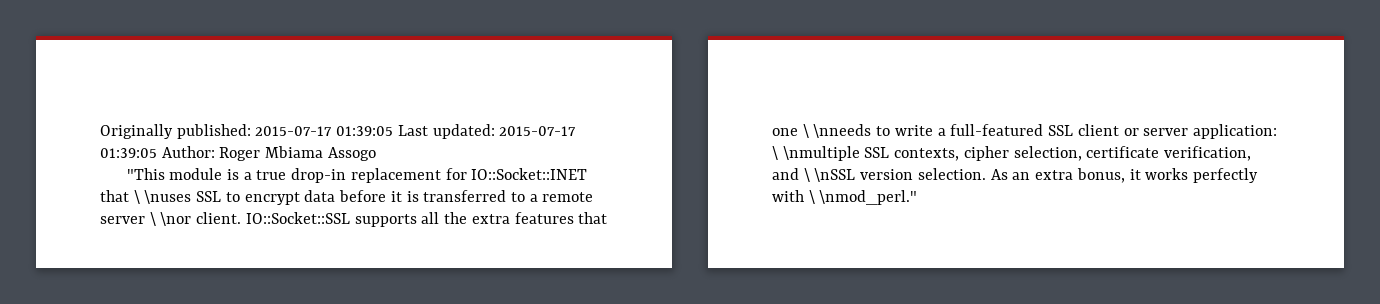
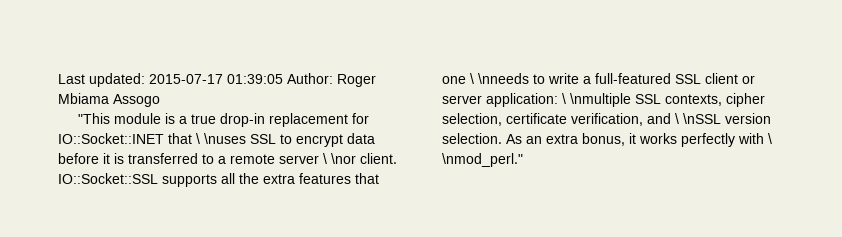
[100,124,394,139] Originally published: 2015-07-17 01:39:05 -> (58, 79) none

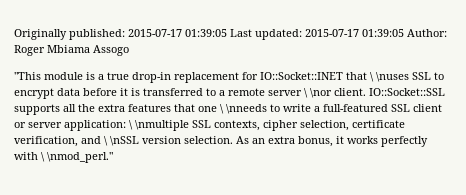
(58, 79) none -> [14,29,227,40] Originally published: 2015-07-17 01:39:05

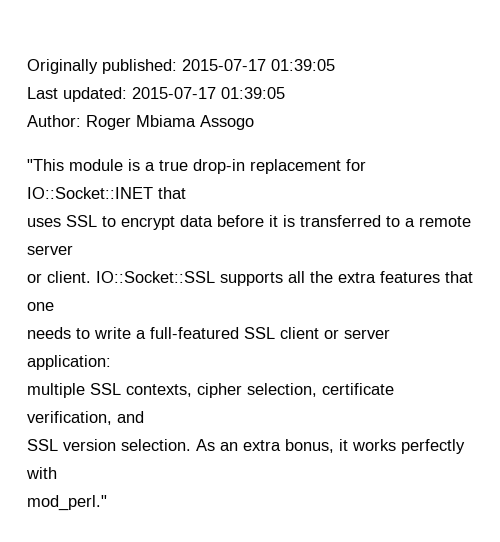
(227, 33) none -> (335, 65) //
(404, 33) none -> (285, 93) //
[370,72,409,82] \ \nuses -> [27,218,61,227] // uses
[304,88,332,98] \ \nor -> [27,273,42,283] // or
[220,104,267,114] \ \nneeds -> [27,327,71,339] // needs
[129,120,189,131] \ \nmultiple -> [27,383,85,398] // multiple
[104,136,139,146] \ \nSSL -> [27,439,58,451] // SSL
[41,152,113,163] \ \nmod_perl." -> [27,495,107,511] // mod_perl."

